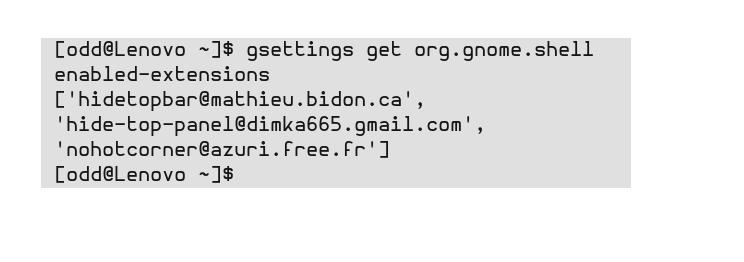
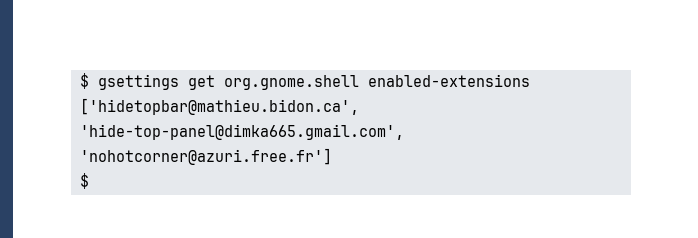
[53,41,234,58] [odd@Lenovo ~]$ -> [79,73,89,89] $
[53,166,234,183] [odd@Lenovo ~]$ -> [79,173,89,189] $

